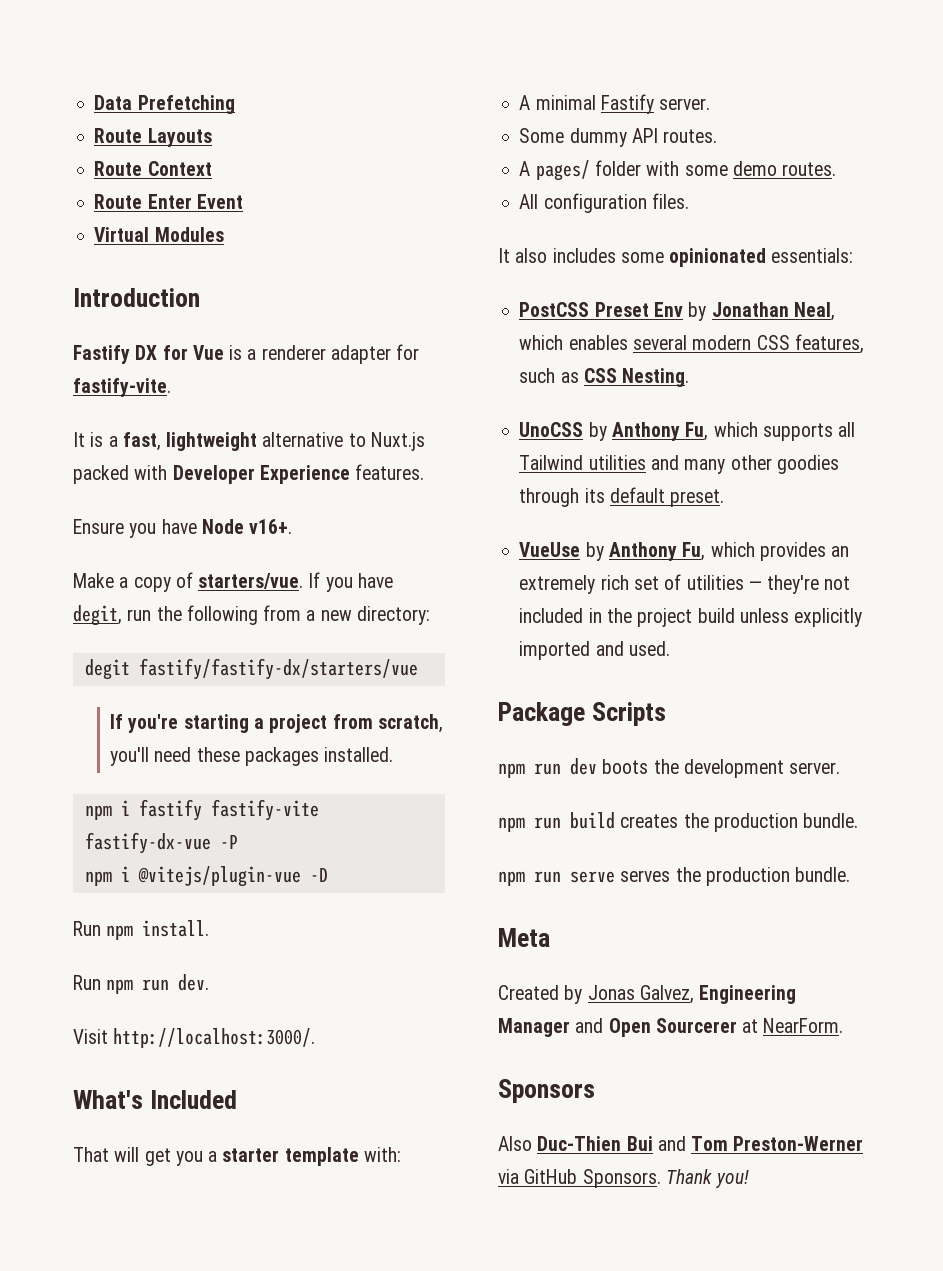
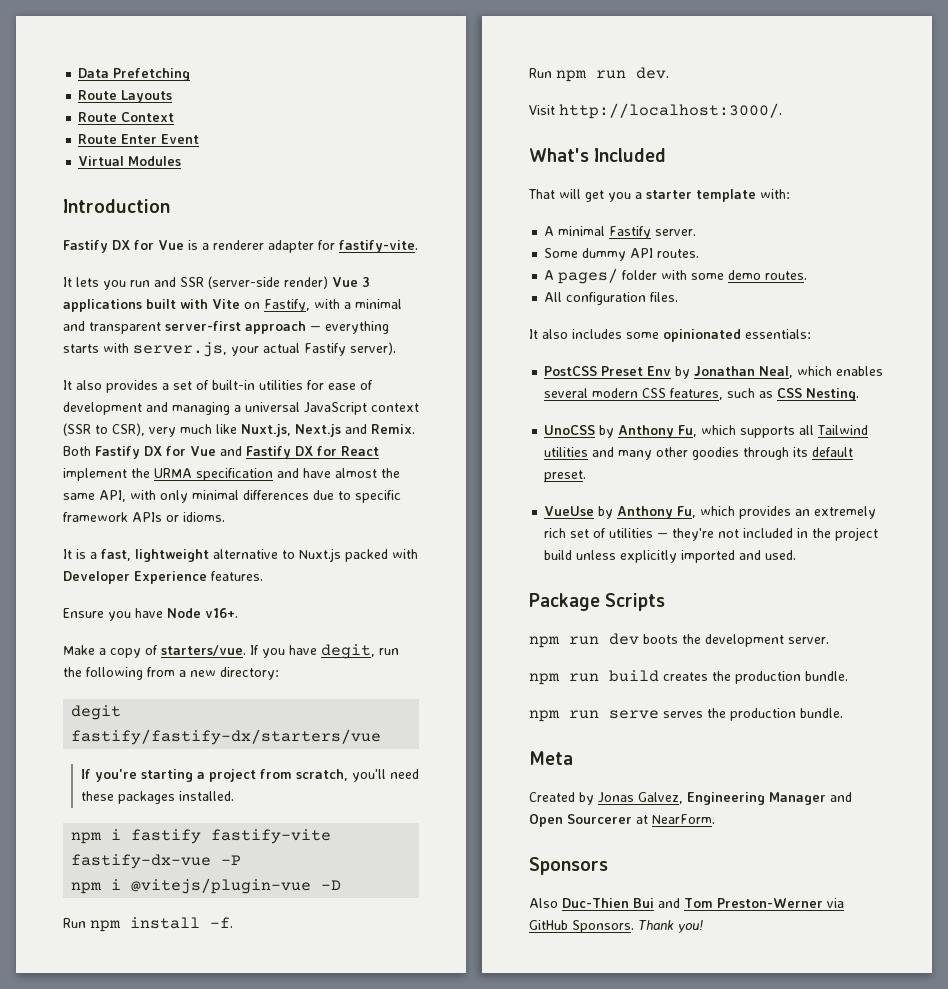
(171, 387) none -> [63,276,370,290] [63,299,402,312] [63,321,389,334] [63,342,396,357] [63,380,373,393] [63,402,419,415] [63,423,415,437] [63,446,379,459] [63,468,400,481] [63,490,401,503] [63,512,225,522] // It lets you run and SSR (server-side render) Vue 3 applications built with Vite on Fastify, with a minimal and transparent server-first approach — everything starts with server.js, your actual Fastify server). // It also provides a set of built-in utilities for ease of development and managing a universal JavaScript context (SSR to CSR), very much like Nuxt.js, Next.js and Remix. Both Fastify DX for Vue and Fastify DX for React implement the URMA specification and have almost the same API, with only minimal differences due to specific framework APIs or idioms.
[142,920,210,937] install. -> [130,917,233,929] install -f.

